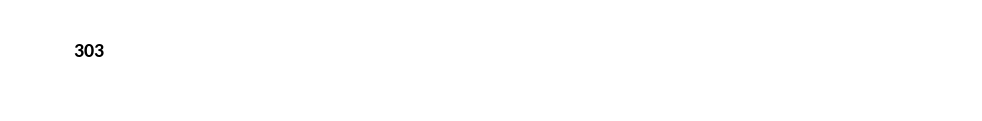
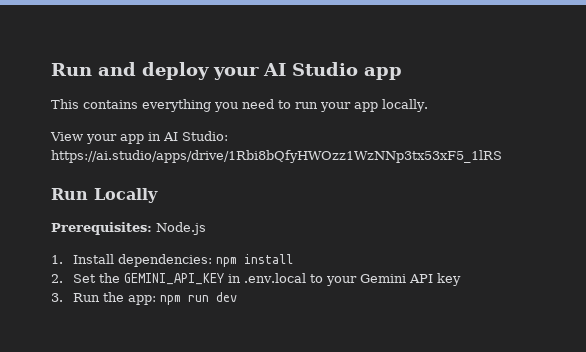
[74,44,104,57] 303 -> [51,62,402,80] [51,99,428,112] [50,131,228,144] [51,150,502,163] [51,188,158,203] [51,222,206,235] [51,254,294,267] [51,273,462,286] [51,292,238,305] Run and deploy your AI Studio app // This contains everything you need to run your app locally. // View your app in AI Studio: https://ai.studio/apps/drive/1Rbi8bQfyHWOzz1WzNNp3tx53xF5_1lRS // Run Locally // Prerequisites: Node.js // 1. Install dependencies: npm install // 2. Set the GEMINI_API_KEY in .env.local to your Gemini API key // 3. Run the app: npm run dev

